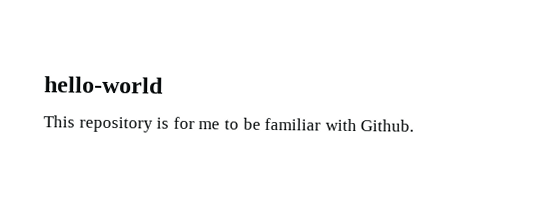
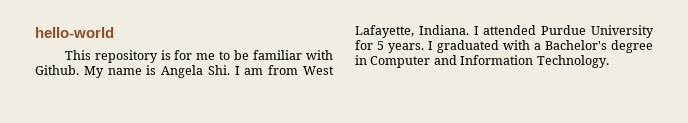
(415, 125) none -> [83,65,334,78] [355,25,654,38] [355,40,653,53] [355,55,609,68] My name is Angela Shi. I am from West Lafayette, Indiana. I attended Purdue University for 5 years. I graduated with a Bachelor's degree in Computer and Information Technology.

